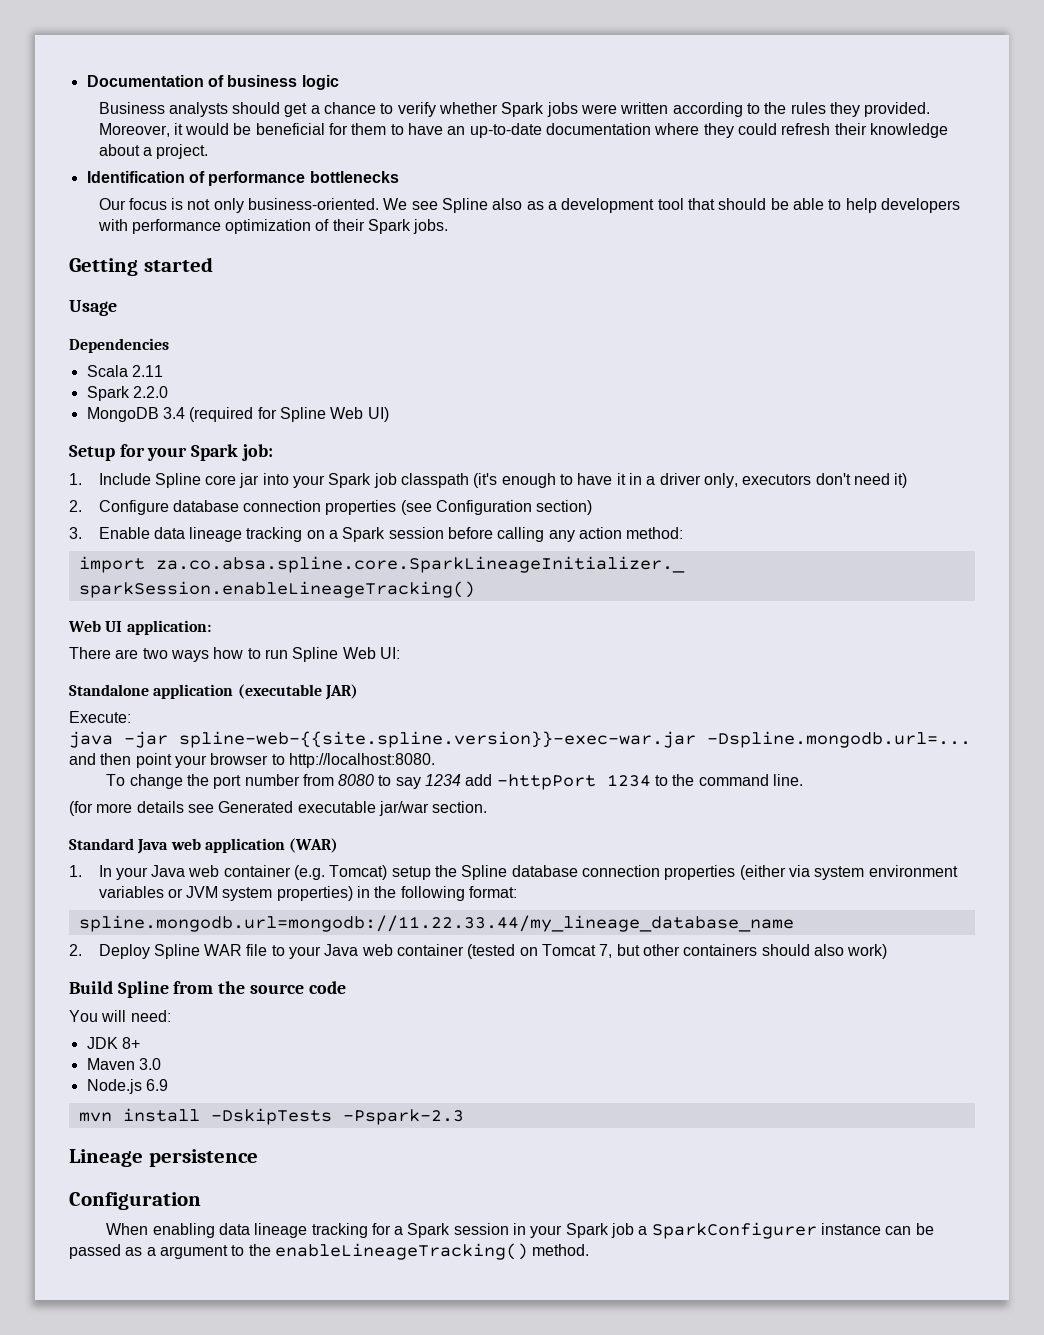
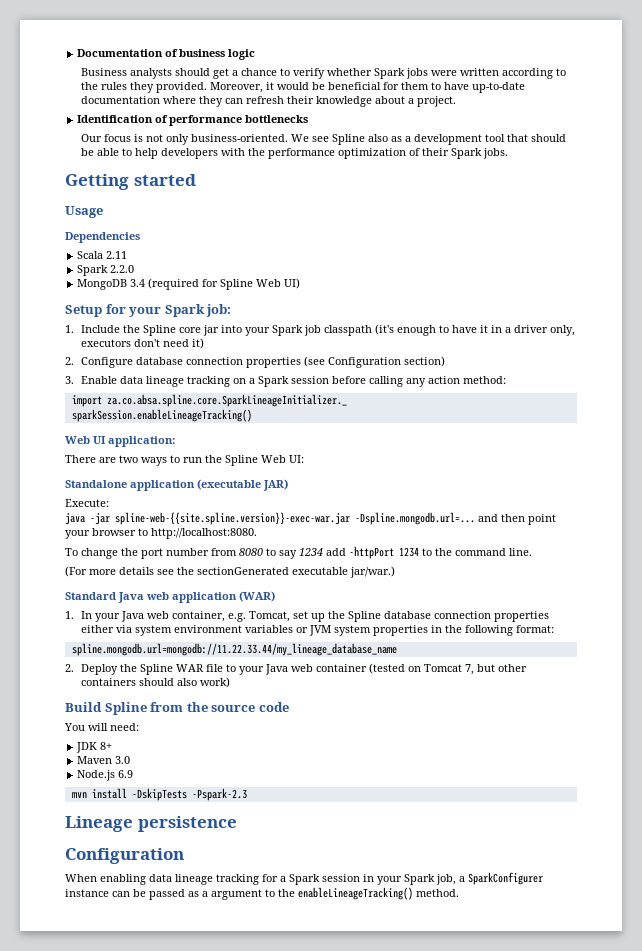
[447,126,466,135] an -> (470, 86) none
[737,123,777,135] could -> [225,98,244,104] can
(128, 225) none -> [248,148,266,156] the
(151, 479) none -> [123,325,141,333] the
[213,647,244,659] how -> (167, 461) none
(288, 654) none -> [205,455,222,463] the
[69,801,93,816] (for -> [65,566,87,577] (For
[218,801,488,816] Generated executable jar/war section. -> [177,566,395,578] the sectionGenerated executable jar/war.)
[223,865,431,880] container (e.g. Tomcat) setup -> [172,611,326,622] container, e.g. Tomcat, set up
[739,865,786,880] (either -> [81,625,115,633] either
[276,886,353,901] properties) -> [373,625,429,636] properties
(150, 951) none -> [120,664,138,672] the
[611,1223,635,1238] job -> [436,874,456,885] job,

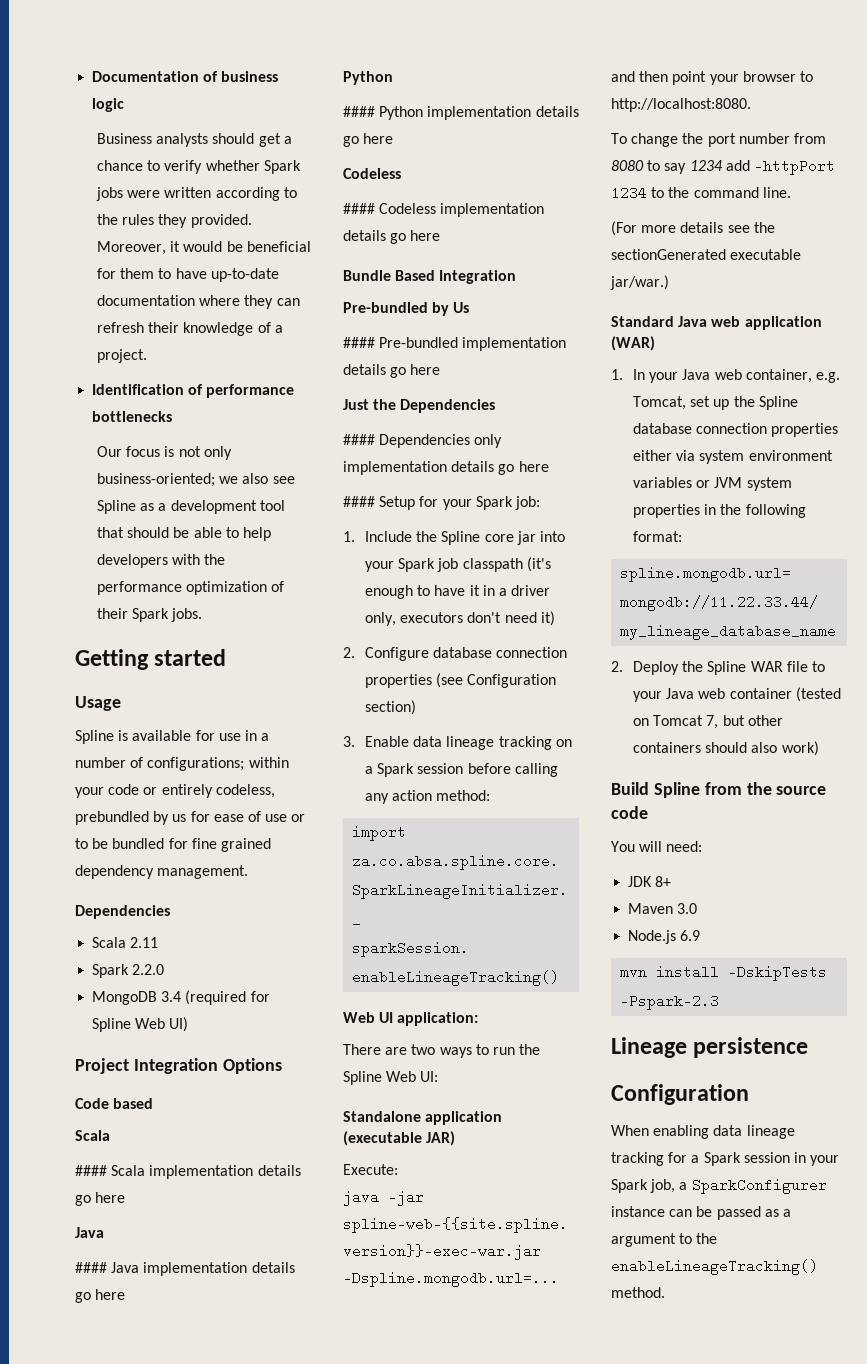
[375,96,406,104] about -> [257,322,271,333] of
[191,134,310,142] business-oriented. We -> [96,473,269,487] business-oriented; we also
[368,134,389,142] also -> (136, 507) none
(103, 212) none -> [75,730,270,744] [75,757,289,771] [75,784,275,798] [75,811,306,825] [75,838,271,852] [75,865,249,879] // Spline is available for use in a number of configurations; within your code or entirely codeless, prebundled by us for ease of use or to be bundled for fine grained dependency management.
(301, 283) none -> [75,1058,282,1074] [75,1098,154,1109] [75,1130,110,1141] [75,1165,301,1179] [75,1192,126,1206] [75,1227,104,1238] [75,1262,295,1276] [75,1289,126,1303] [343,71,393,85] [343,106,579,120] [343,133,394,147] [343,168,401,179] [343,203,545,217] [343,230,441,244] [343,270,517,284] [343,302,470,316] [343,337,567,351] [343,364,441,378] [343,399,496,413] [343,434,503,448] [343,461,549,475] [343,496,375,507] Project Integration Options // Code based // Scala // #### Scala implementation details go here // Java // #### Java implementation details go here // Python // #### Python implementation details go here // Codeless // #### Codeless implementation details go here // Bundle Based Integration // Pre-bundled by Us // #### Pre-bundled implementation details go here // Just the Dependencies // #### Dependencies only implementation details go here // ####

